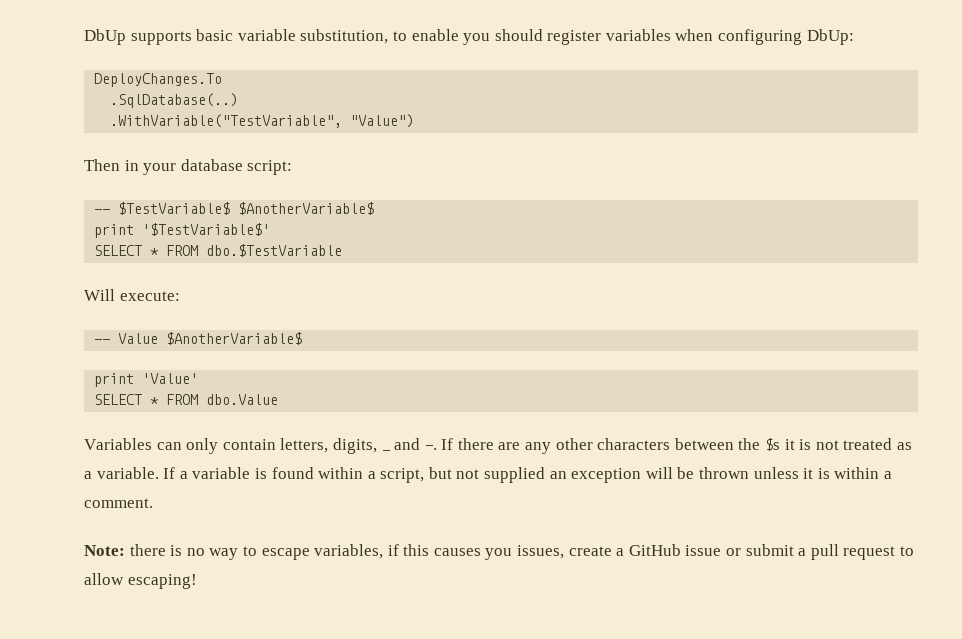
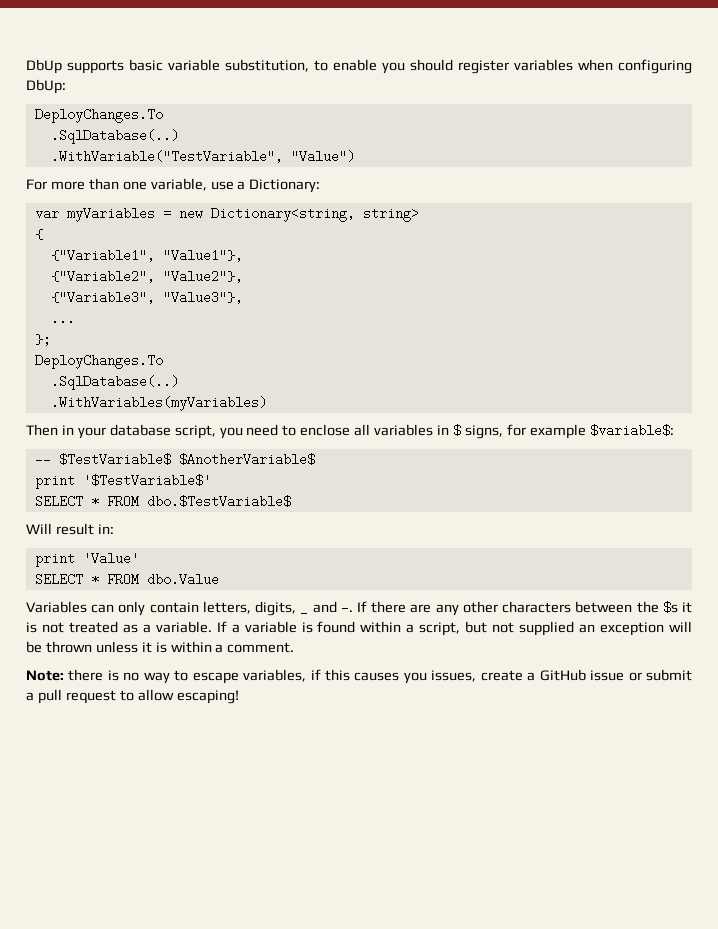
[84,159,293,175] Then in your database script: -> [26,178,321,193] [34,207,419,222] [34,229,43,240] [50,249,243,262] [50,270,243,283] [50,291,243,304] [50,312,75,325] [34,333,51,346] [34,354,163,369] [50,375,179,390] [50,396,267,411] [26,424,674,439] For more than one variable, use a Dictionary: // var myVariables = new Dictionary<string, string> // { // {"Variable1", "Value1"}, // {"Variable2", "Value2"}, // {"Variable3", "Value3"}, // ... // }; // DeployChanges.To // .SqlDatabase(..) // .WithVariables(myVariables) // Then in your database script, you need to enclose all variables in $ signs, for example $variable$:
[206,244,343,257] dbo.$TestVariable -> [146,495,291,508] dbo.$TestVariable$
[119,291,180,301] [94,332,303,345] execute: // -- Value $AnotherVariable$ -> [55,523,114,535] result in:

